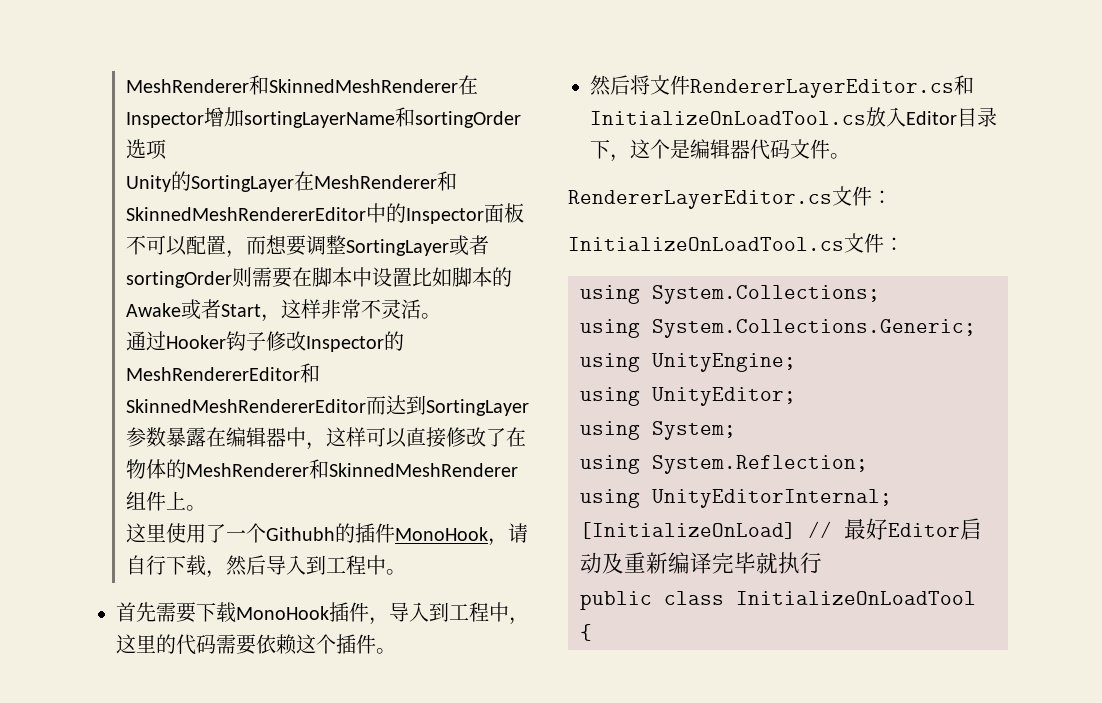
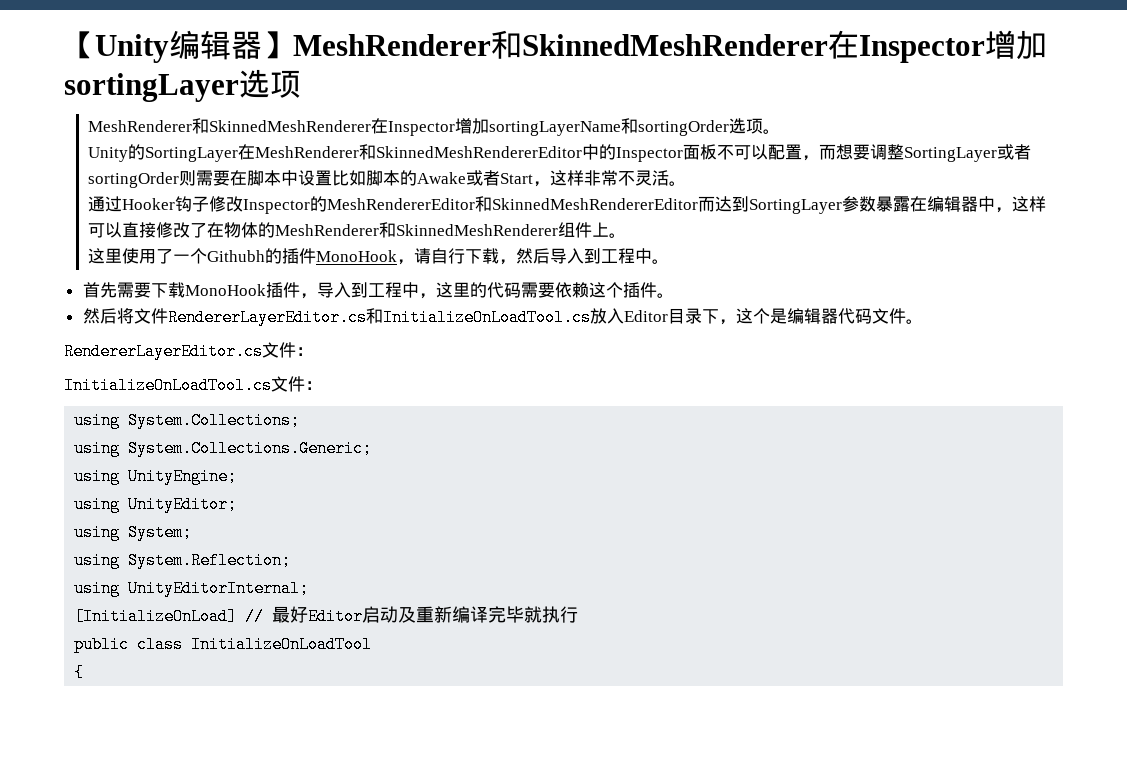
(126, 86) none -> [64,30,1047,63] [64,69,301,102] 【Unity编辑器】MeshRenderer和SkinnedMeshRenderer在Inspector增加sortingLayer选项 //
(168, 149) none -> [763,129,781,134] 。

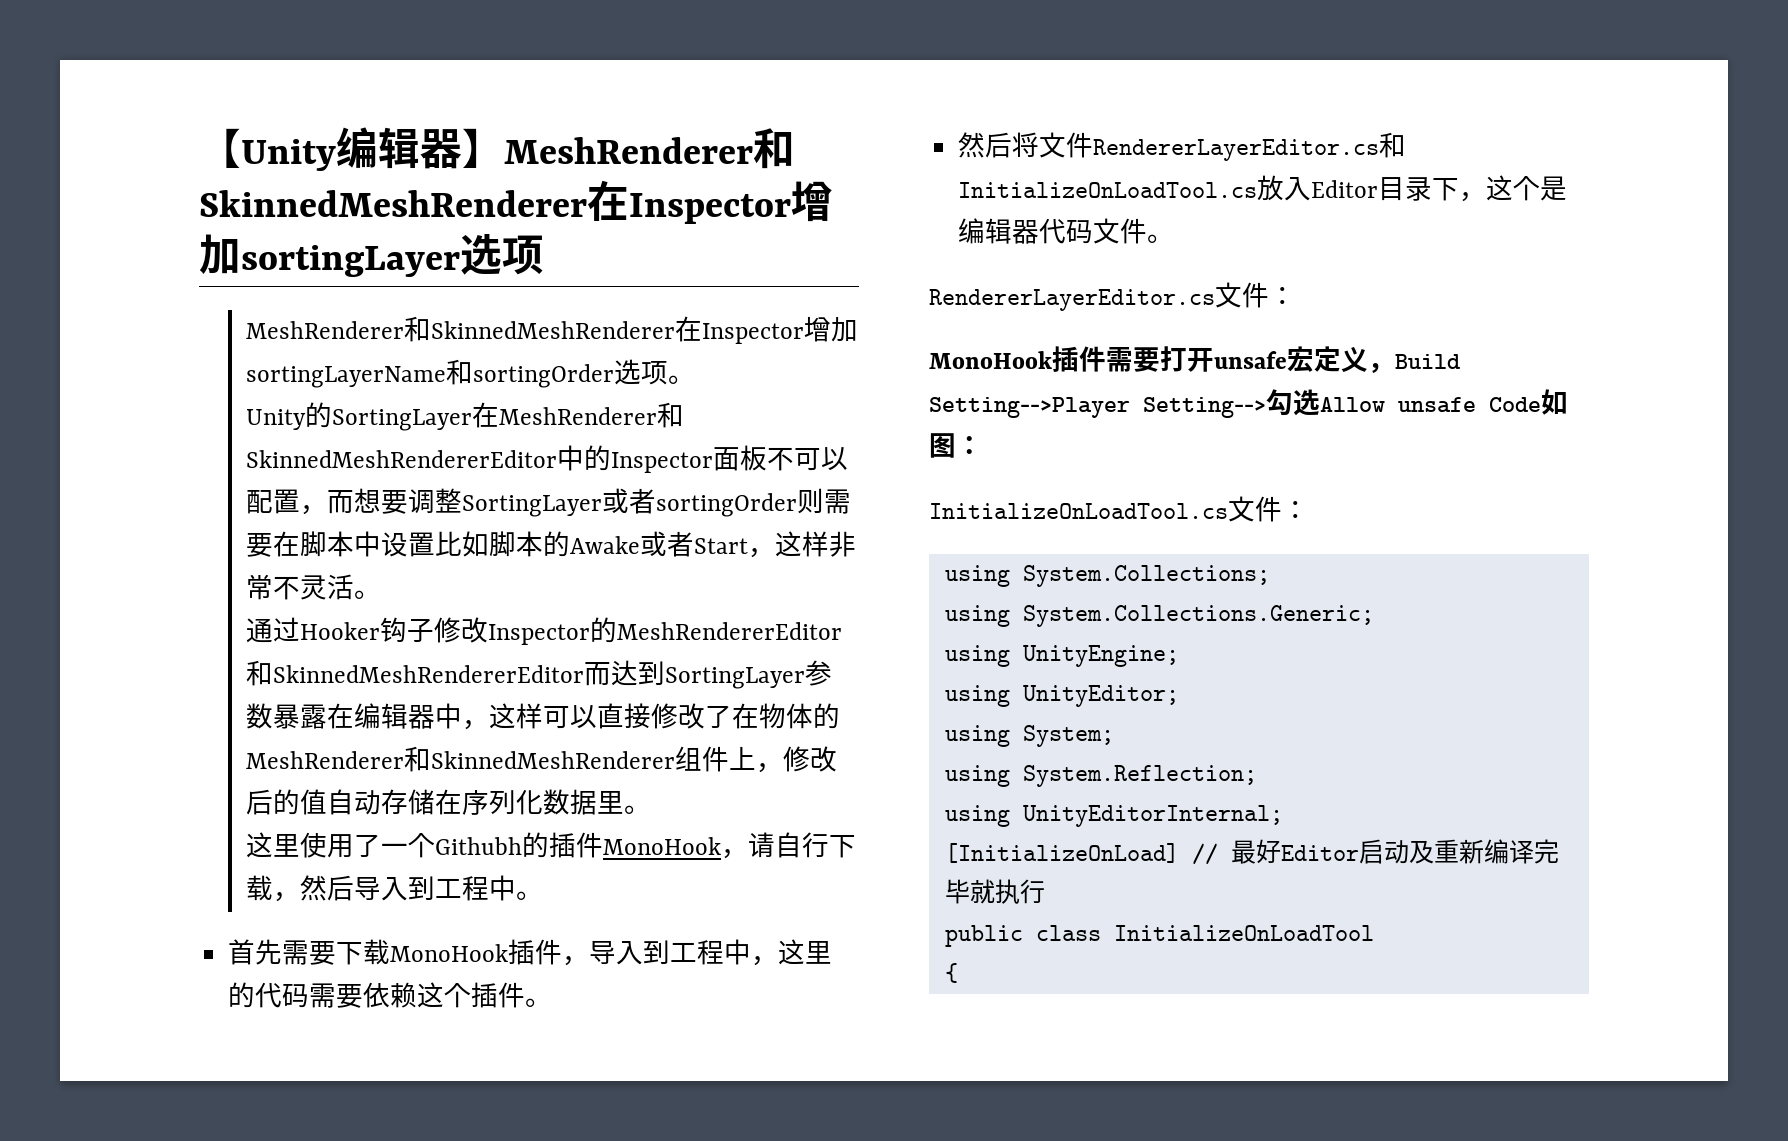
(610, 229) none -> [756,746,838,773] [246,789,625,815] ，修改后的值自动存储在序列化数据里
(313, 351) none -> [929,346,1461,373] [929,389,1568,418] [929,433,983,458] // MonoHook插件需要打开unsafe宏定义，Build Setting-->Player Setting-->勾选Allow unsafe Code如图：

